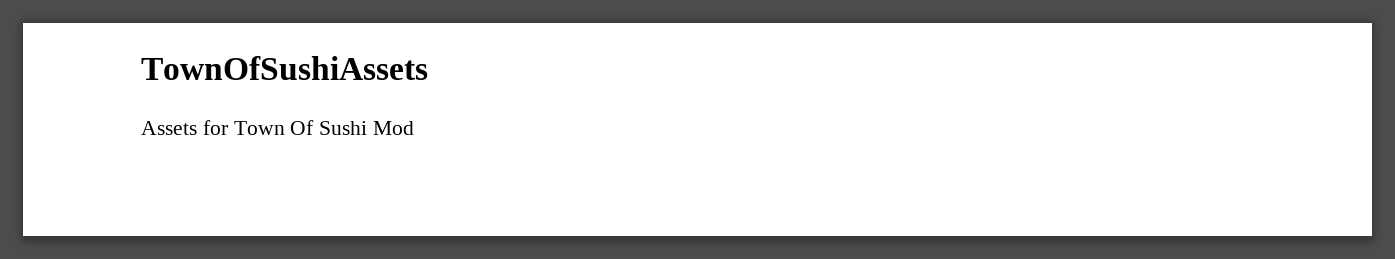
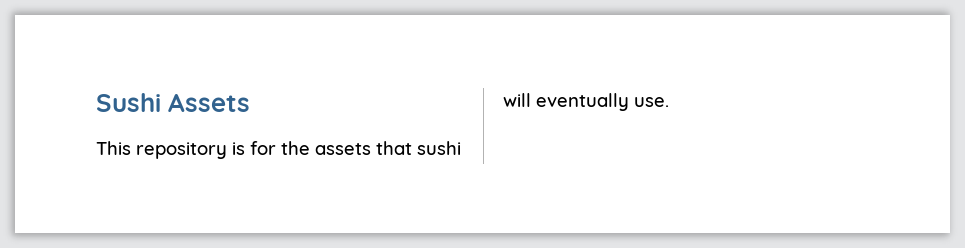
[141,56,428,80] [141,120,415,135] TownOfSushiAssets // Assets for Town Of Sushi Mod -> [96,93,251,112] [96,141,461,159] [503,93,669,111] Sushi Assets // This repository is for the assets that sushi will eventually use.

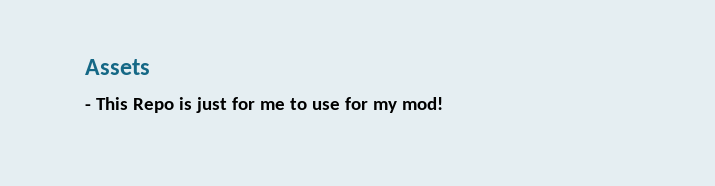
[96,93,161,112] Sushi -> (85, 67) none
[96,141,461,159] [503,93,669,111] This repository is for the assets that sushi will eventually use. -> [85,97,443,113] - This Repo is just for me to use for my mod!

